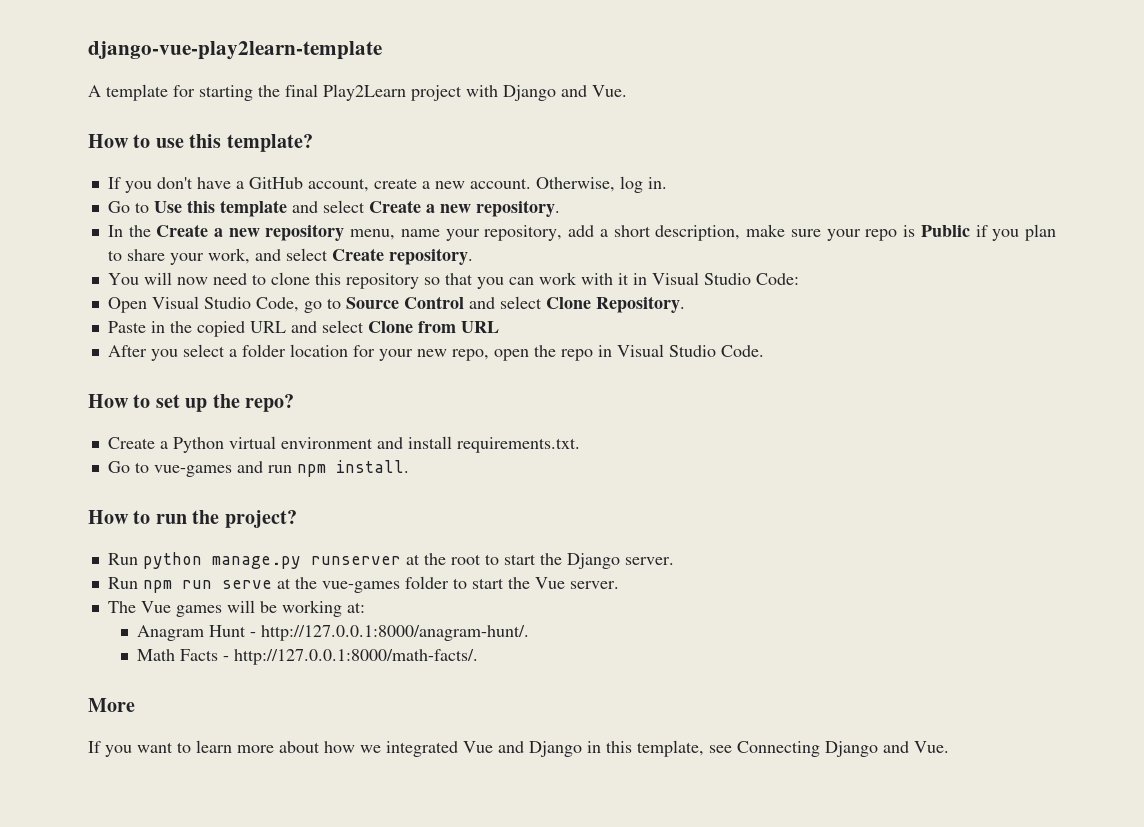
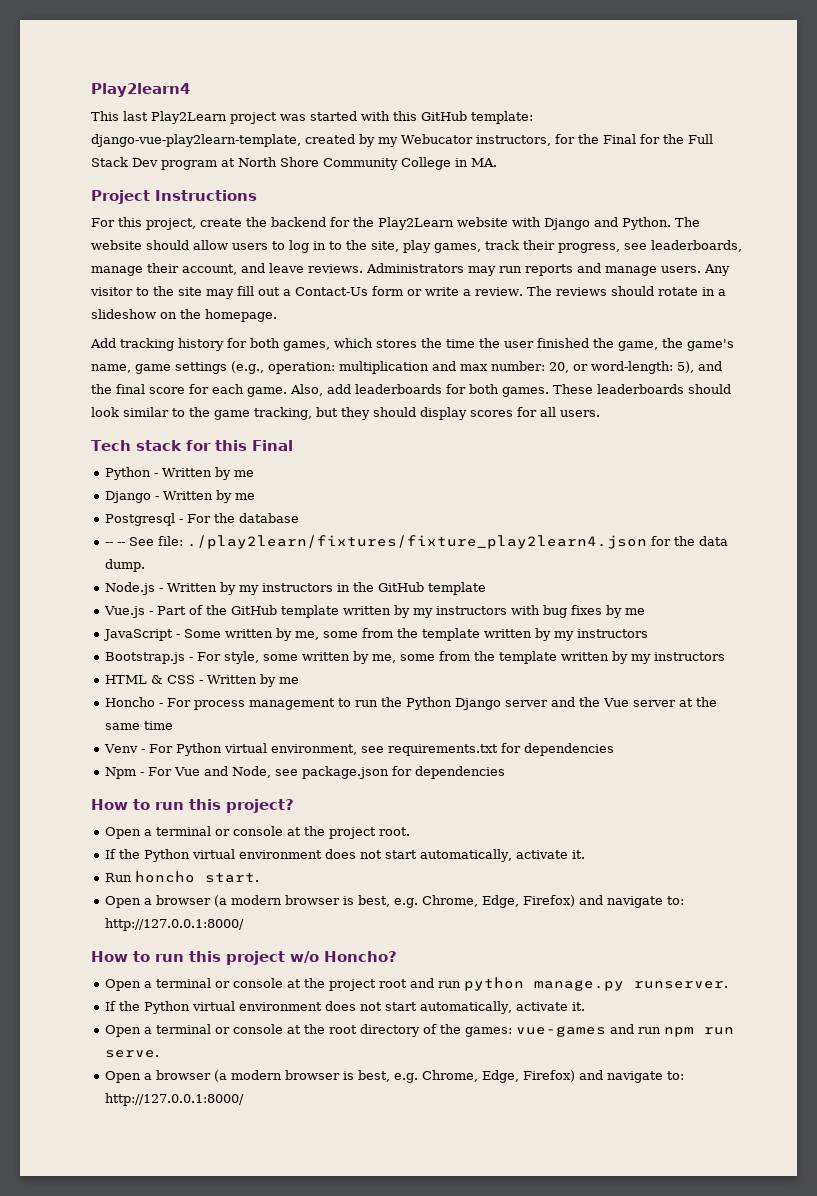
[88,41,382,60] [88,84,627,101] [88,134,313,152] [107,176,667,193] [107,200,560,217] [107,224,1057,241] [107,248,473,265] [107,272,799,289] [107,296,685,313] [107,320,499,337] [107,344,764,361] [88,394,294,412] [107,436,580,453] [107,460,409,477] [88,510,297,528] [107,552,674,569] [107,576,619,593] [107,600,365,617] [137,625,530,641] [137,649,479,665] [88,698,135,712] [88,740,949,757] django-vue-play2learn-template // A template for starting the final Play2Learn project with Django and Vue. // How to use this template? // If you don't have a GitHub account, create a new account. Otherwise, log in. // Go to Use this template and select Create a new repository. // In the Create a new repository menu, name your repository, add a short description, make sure your repo is Public if you plan to share your work, and select Create repository. // You will now need to clone this repository so that you can work with it in Visual Studio Code: // Open Visual Studio Code, go to Source Control and select Clone Repository. // Paste in the copied URL and select Clone from URL // After you select a folder location for your new repo, open the repo in Visual Studio Code. // How to set up the repo? // Create a Python virtual environment and install requirements.txt. // Go to vue-games and run npm install. // How to run the project? // Run python manage.py runserver at the root to start the Django server. // Run npm run serve at the vue-games folder to start the Vue server. // The Vue games will be working at: // Anagram Hunt - http://127.0.0.1:8000/anagram-hunt/. // Math Facts - http://127.0.0.1:8000/math-facts/. // More // If you want to learn more about how we integrated Vue and Django in this template, see Connecting Django and Vue. -> [91,83,190,97] [91,111,533,124] [91,134,713,147] [91,157,497,170] [91,190,257,204] [91,217,700,230] [91,240,742,253] [91,263,730,276] [90,286,726,299] [91,309,277,322] [90,338,734,351] [91,361,722,374] [91,384,731,397] [91,407,600,420] [91,440,293,451] [105,467,255,480] [105,490,256,503] [105,513,300,526] [105,535,729,549] [105,559,146,572] [105,582,487,595] [104,605,646,618] [103,628,649,641] [105,651,726,664] [105,674,300,687] [105,697,718,710] [105,721,174,730] [104,743,615,756] [105,766,506,779] [91,799,294,813] [105,826,411,839] [105,849,586,862] [105,871,260,883] [105,895,685,908] [105,918,245,931] [91,951,397,965] [105,977,729,991] [105,1001,586,1014] [105,1024,735,1037] [105,1050,160,1058] [105,1070,685,1083] [105,1093,245,1106] Play2learn4 // This last Play2Learn project was started with this GitHub template: django-vue-play2learn-template, created by my Webucator instructors, for the Final for the Full Stack Dev program at North Shore Community College in MA. // Project Instructions // For this project, create the backend for the Play2Learn website with Django and Python. The website should allow users to log in to the site, play games, track their progress, see leaderboards, manage their account, and leave reviews. Administrators may run reports and manage users. Any visitor to the site may fill out a Contact-Us form or write a review. The reviews should rotate in a slideshow on the homepage. // Add tracking history for both games, which stores the time the user finished the game, the game's name, game settings (e.g., operation: multiplication and max number: 20, or word-length: 5), and the final score for each game. Also, add leaderboards for both games. These leaderboards should look similar to the game tracking, but they should display scores for all users. // Tech stack for this Final // Python - Written by me // Django - Written by me // Postgresql - For the database // -- -- See file: ./play2learn/fixtures/fixture_play2learn4.json for the data dump. // Node.js - Written by my instructors in the GitHub template // Vue.js - Part of the GitHub template written by my instructors with bug fixes by me // JavaScript - Some written by me, some from the template written by my instructors // Bootstrap.js - For style, some written by me, some from the template written by my instructors // HTML & CSS - Written by me // Honcho - For process management to run the Python Django server and the Vue server at the same time // Venv - For Python virtual environment, see requirements.txt for dependencies // Npm - For Vue and Node, see package.json for dependencies // How to run this project? // Open a terminal or console at the project root. // If the Python virtual environment does not start automatically, activate it. // Run honcho start. // Open a browser (a modern browser is best, e.g. Chrome, Edge, Firefox) and navigate to: http://127.0.0.1:8000/ // How to run this project w/o Honcho? // Open a terminal or console at the project root and run python manage.py runserver. // If the Python virtual environment does not start automatically, activate it. // Open a terminal or console at the root directory of the games: vue-games and run npm run serve. // Open a browser (a modern browser is best, e.g. Chrome, Edge, Firefox) and navigate to: http://127.0.0.1:8000/

